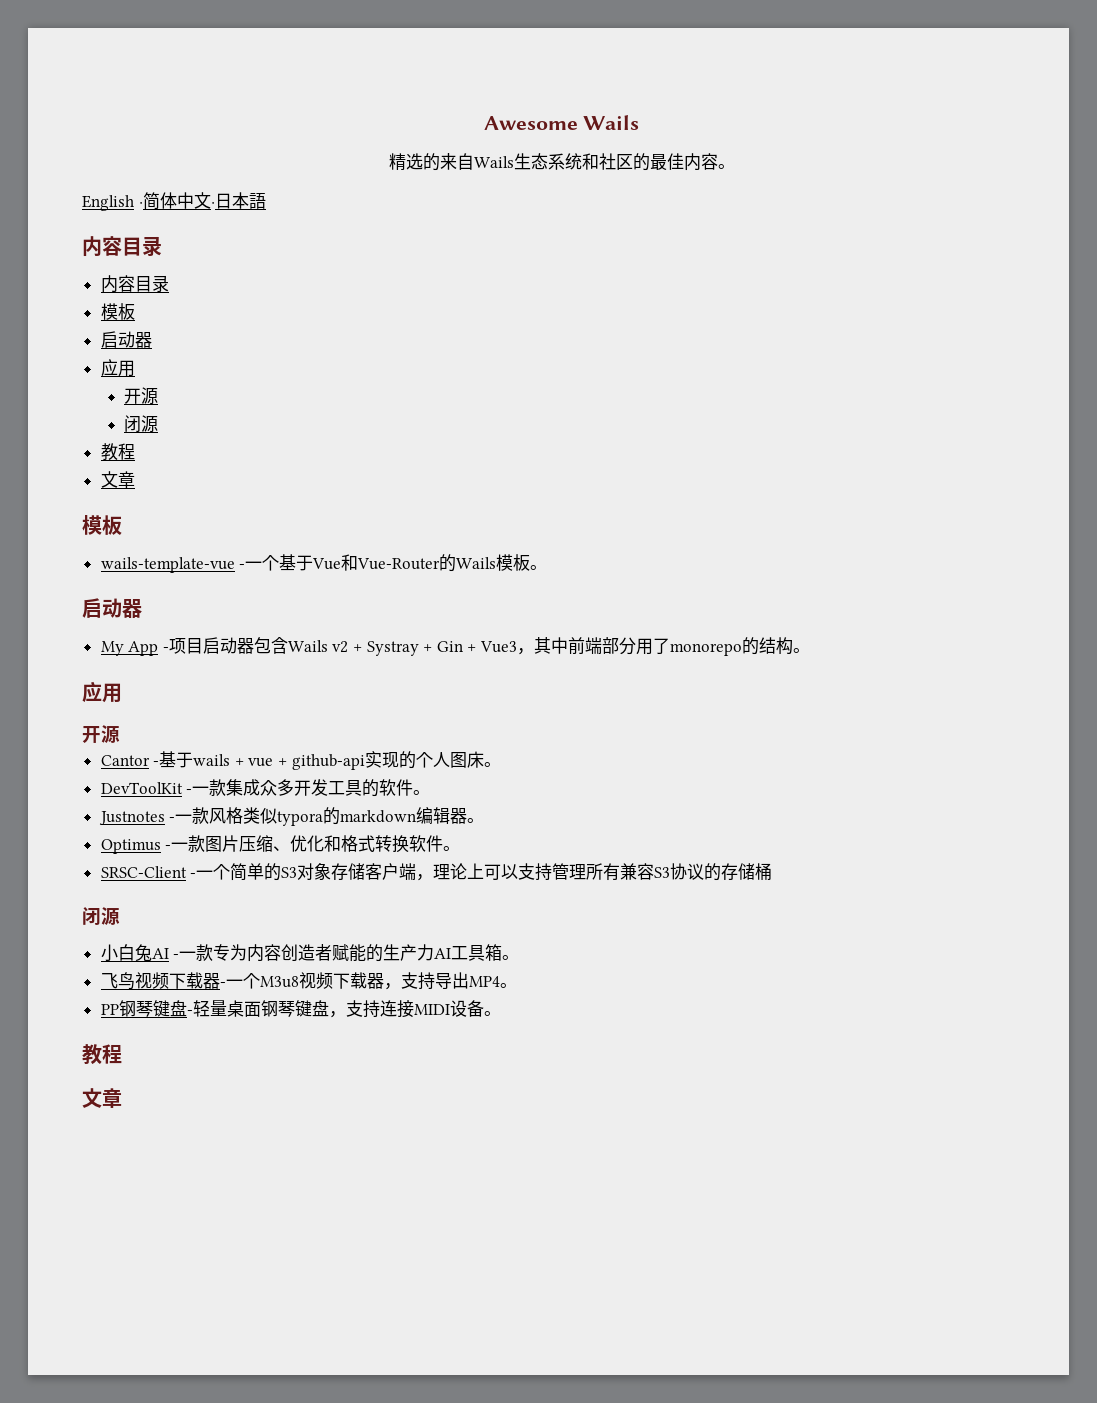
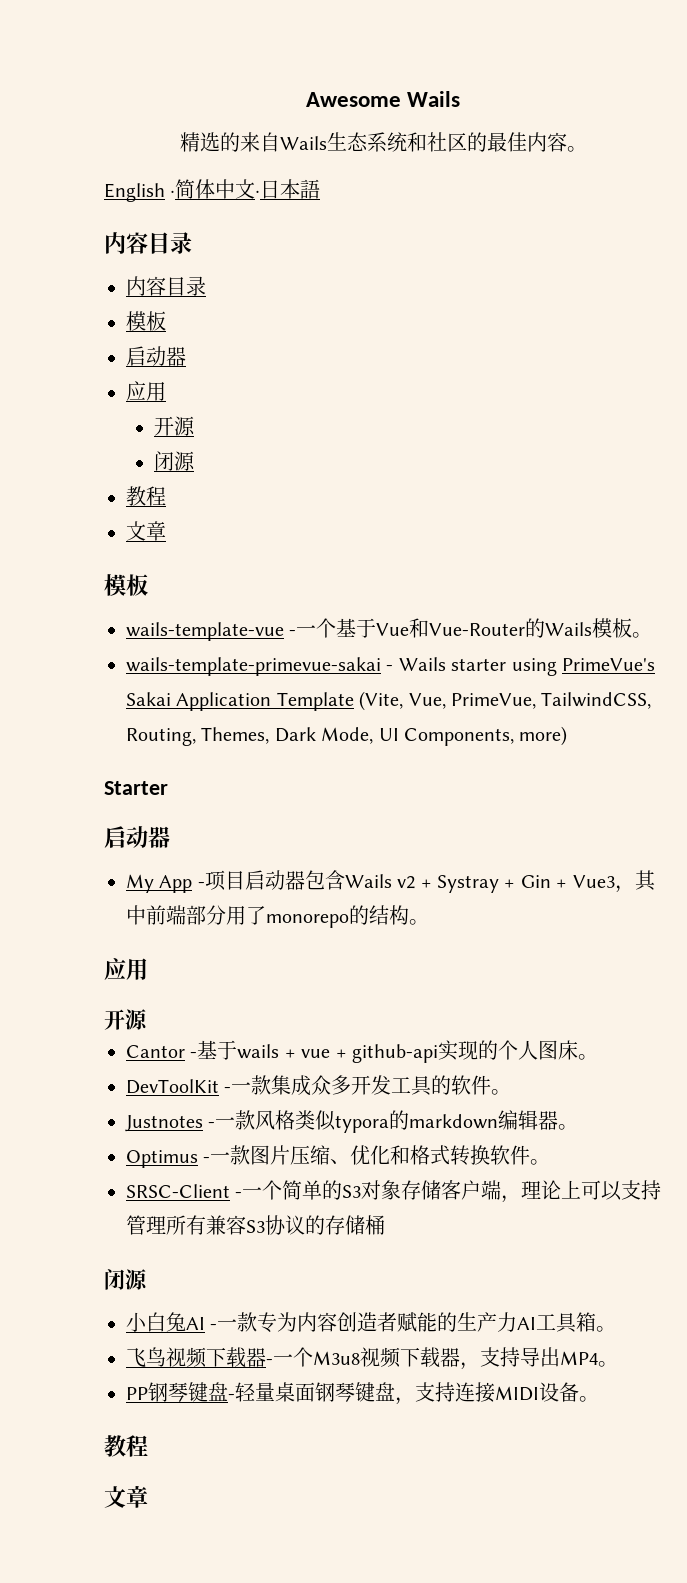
(548, 567) none -> [126,657,655,676] [126,691,652,711] [126,726,568,746] [104,781,168,795] // wails-template-primevue-sakai - Wails starter using PrimeVue's Sakai Application Template (Vite, Vue, PrimeVue, TailwindCSS, Routing, Themes, Dark Mode, UI Components, more) // Starter

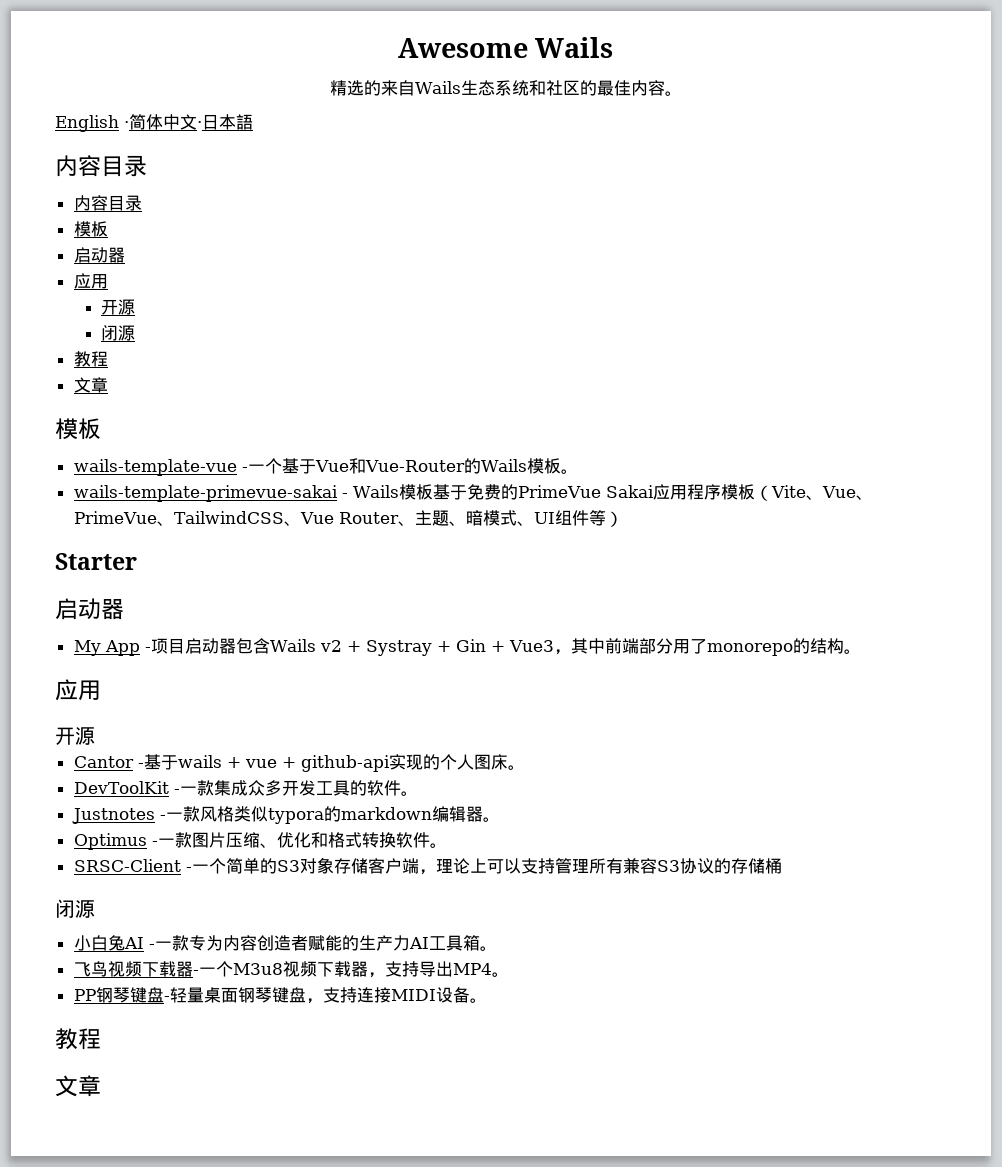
[451,658,655,676] [126,691,652,711] [126,726,568,746] starter using PrimeVue's Sakai Application Template (Vite, Vue, PrimeVue, TailwindCSS, Routing, Themes, Dark Mode, UI Components, more) -> [398,484,873,501] [73,510,623,527] 模板基于免费的PrimeVue Sakai应用程序模板（Vite、Vue、PrimeVue、TailwindCSS、Vue Router、主题、暗模式、UI组件等）

